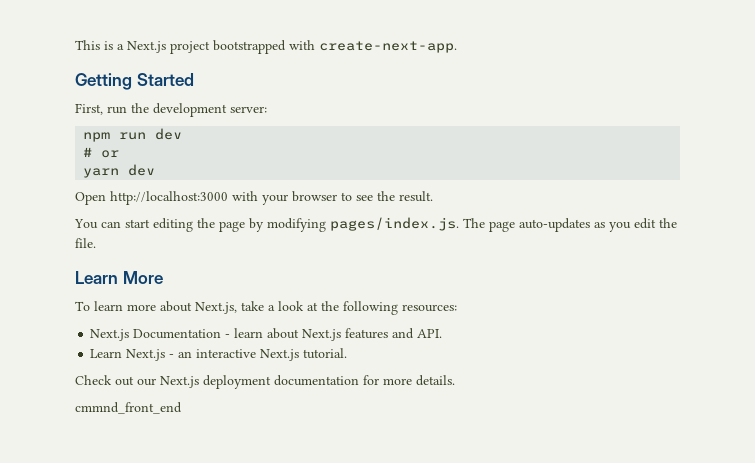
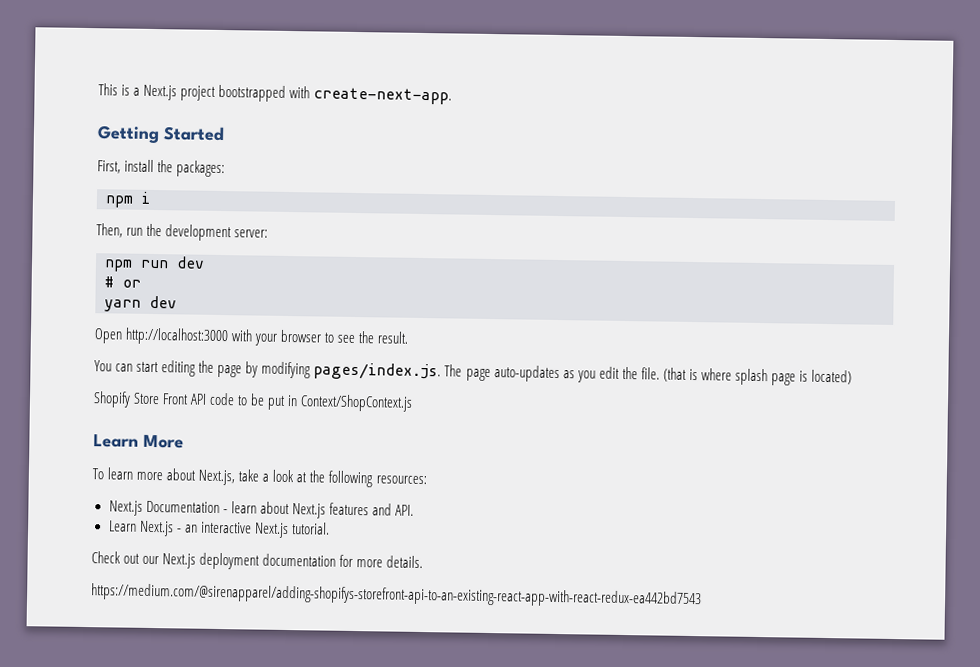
(103, 109) none -> [124,159,226,178] [105,191,151,208] [96,223,123,238] install the packages: // npm i // Then,
(96, 243) none -> [662,367,853,386] [93,391,414,412] (that is where splash page is located) // Shopify Store Front API code to be put in Context/ShopContext.js
[75,402,182,414] cmmnd_front_end -> [91,583,702,609] https://medium.com/@sirenapparel/adding-shopifys-storefront-api-to-an-existing-react-app-with-react-redux-ea442bd7543

